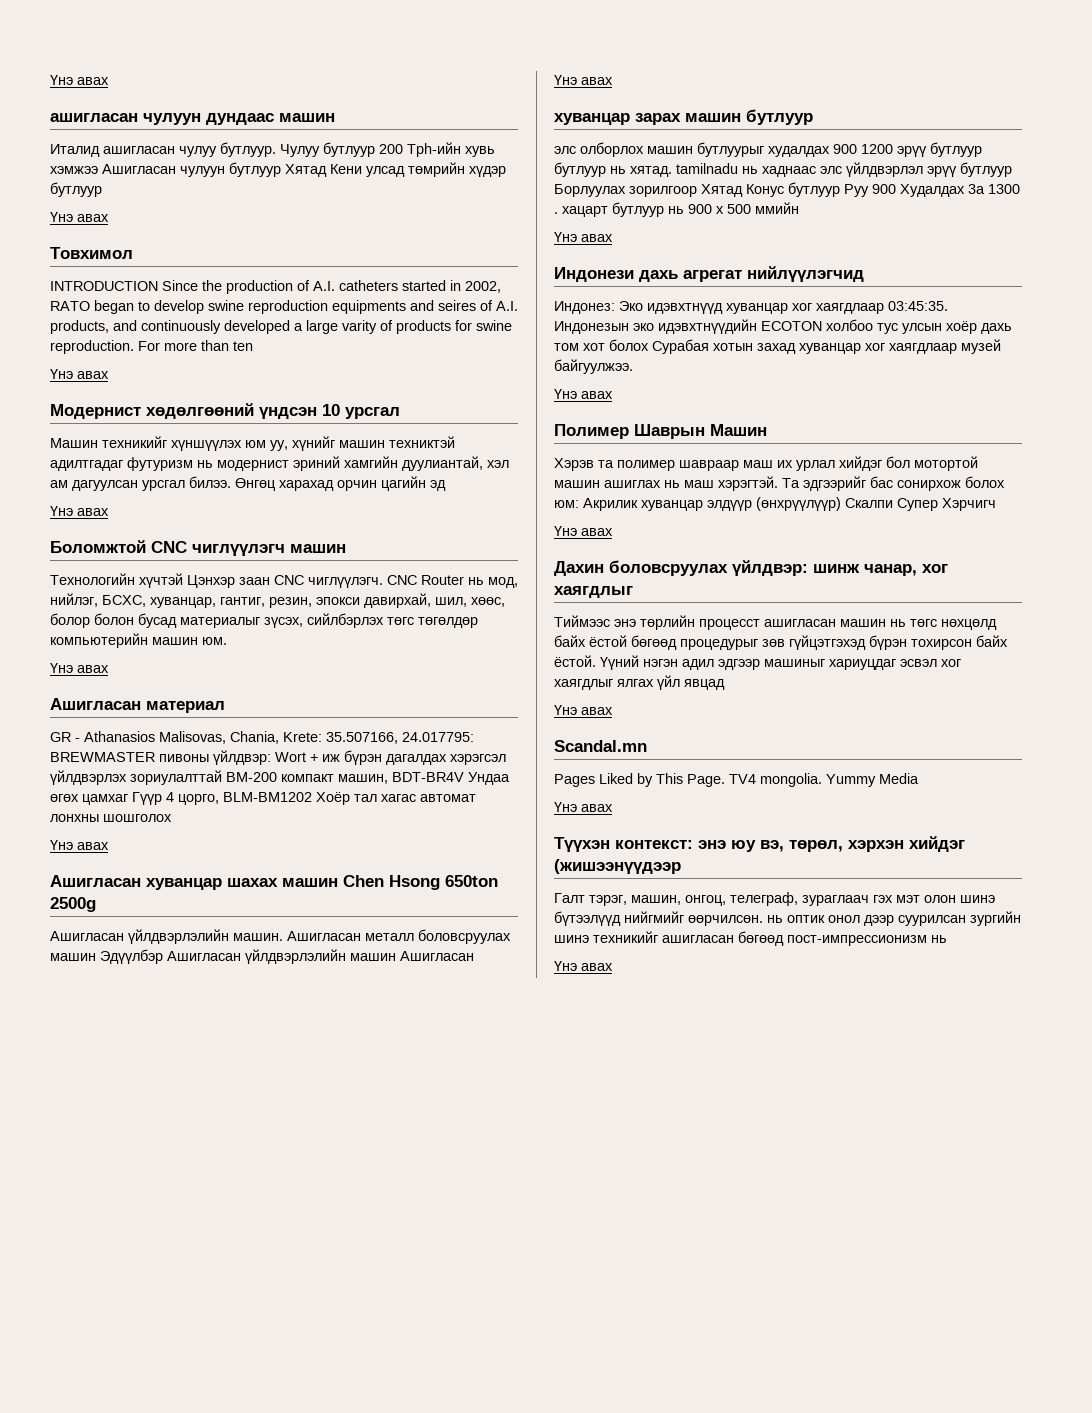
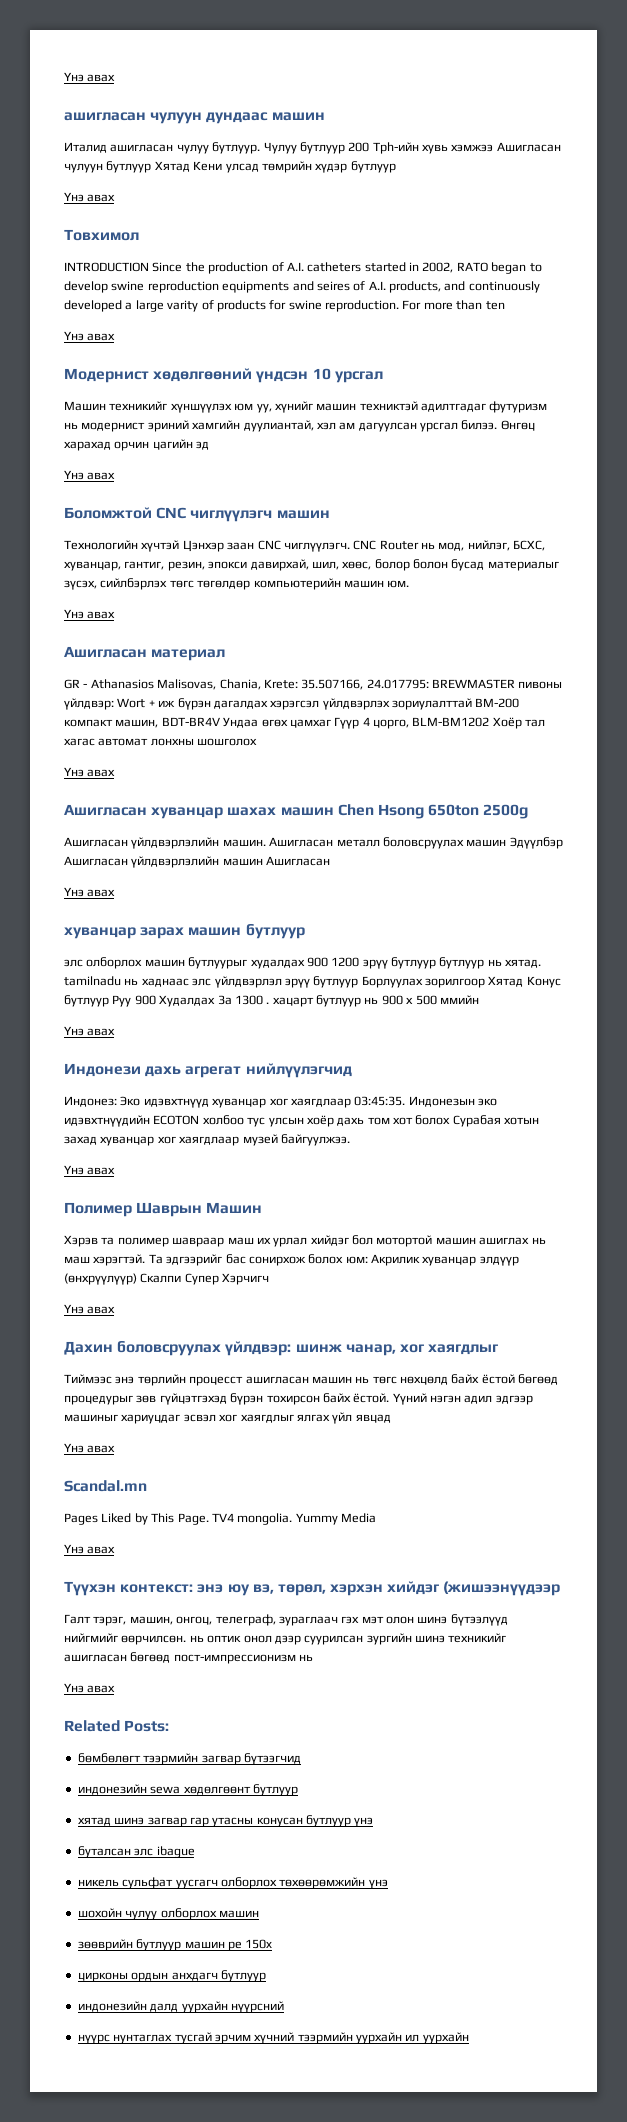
(613, 967) none -> [64,1720,170,1732] [77,1753,301,1765] [77,1784,298,1796] [77,1815,374,1827] [77,1846,195,1858] [77,1877,388,1889] [77,1908,259,1920] [77,1939,273,1951] [77,1970,266,1982] [77,2001,284,2013] [77,2032,469,2044] // Related Posts: // бөмбөлөгт тээрмийн загвар бүтээгчид // индонезийн sewa хөдөлгөөнт бутлуур // хятад шинэ загвар гар утасны конусан бутлуур үнэ // буталсан элс ibague // никель сульфат уусгагч олборлох төхөөрөмжийн үнэ // шохойн чулуу олборлох машин // зөөврийн бутлуур машин pe 150x // цирконы ордын анхдагч бутлуур // индонезийн далд уурхайн нүүрсний // нүүрс нунтаглах тусгай эрчим хүчний тээрмийн уурхайн ил уурхайн

